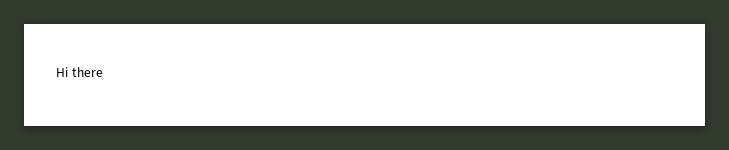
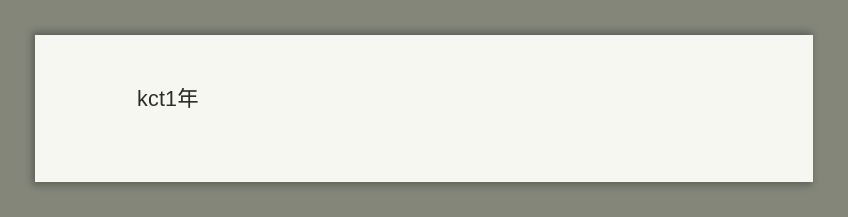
[56,67,103,77] Hi there -> [137,87,199,108] kct1年

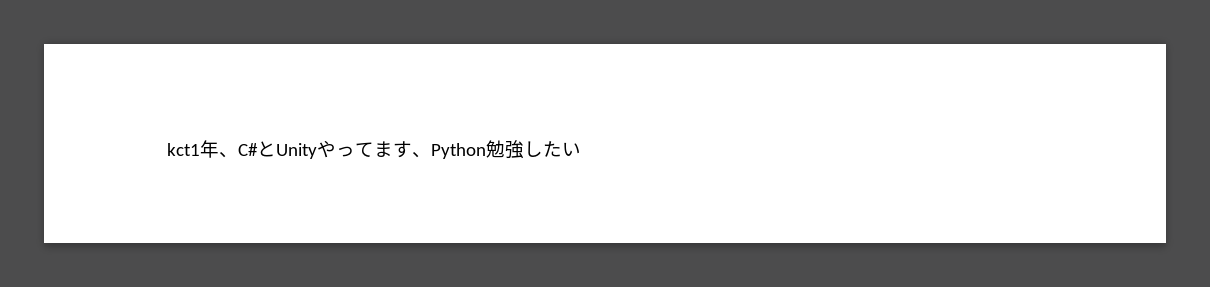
(199, 97) none -> [218,140,581,159] 、C#とUnityやってます、Python勉強したい

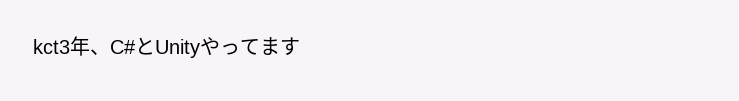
[166,143,200,156] kct1 -> [33,39,70,54] kct3
[411,140,581,159] 、Python勉強したい -> (300, 46) none

